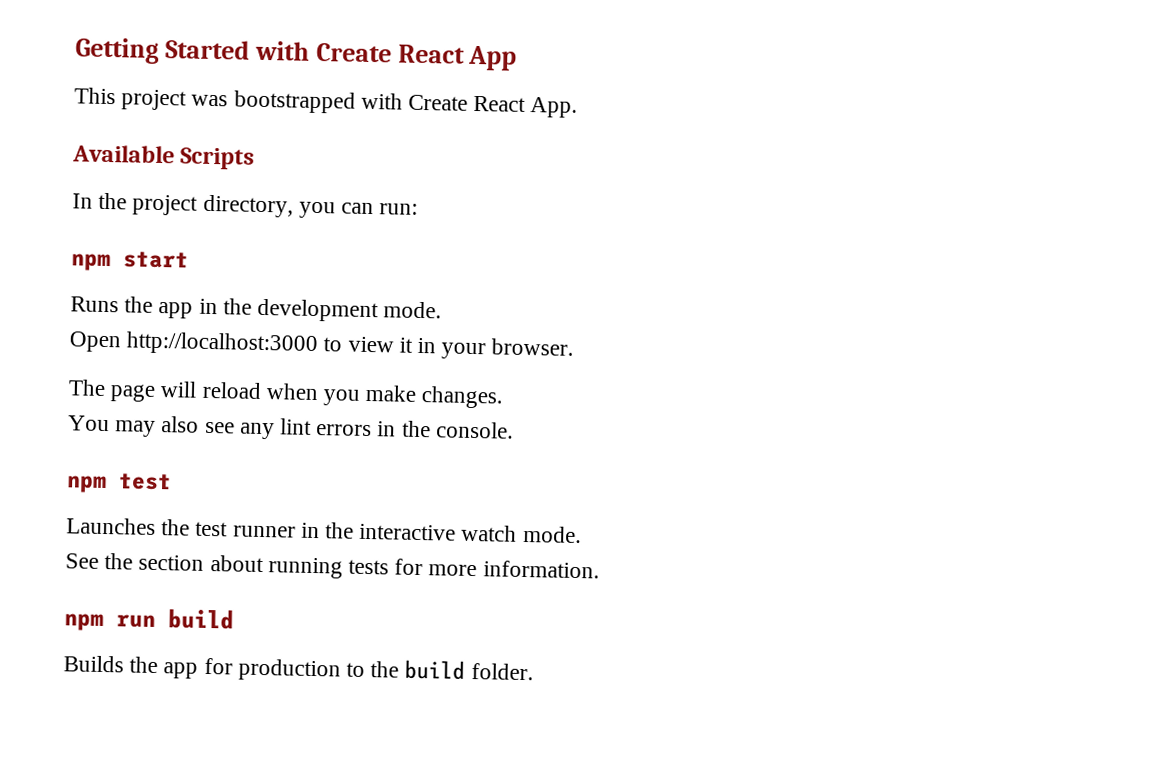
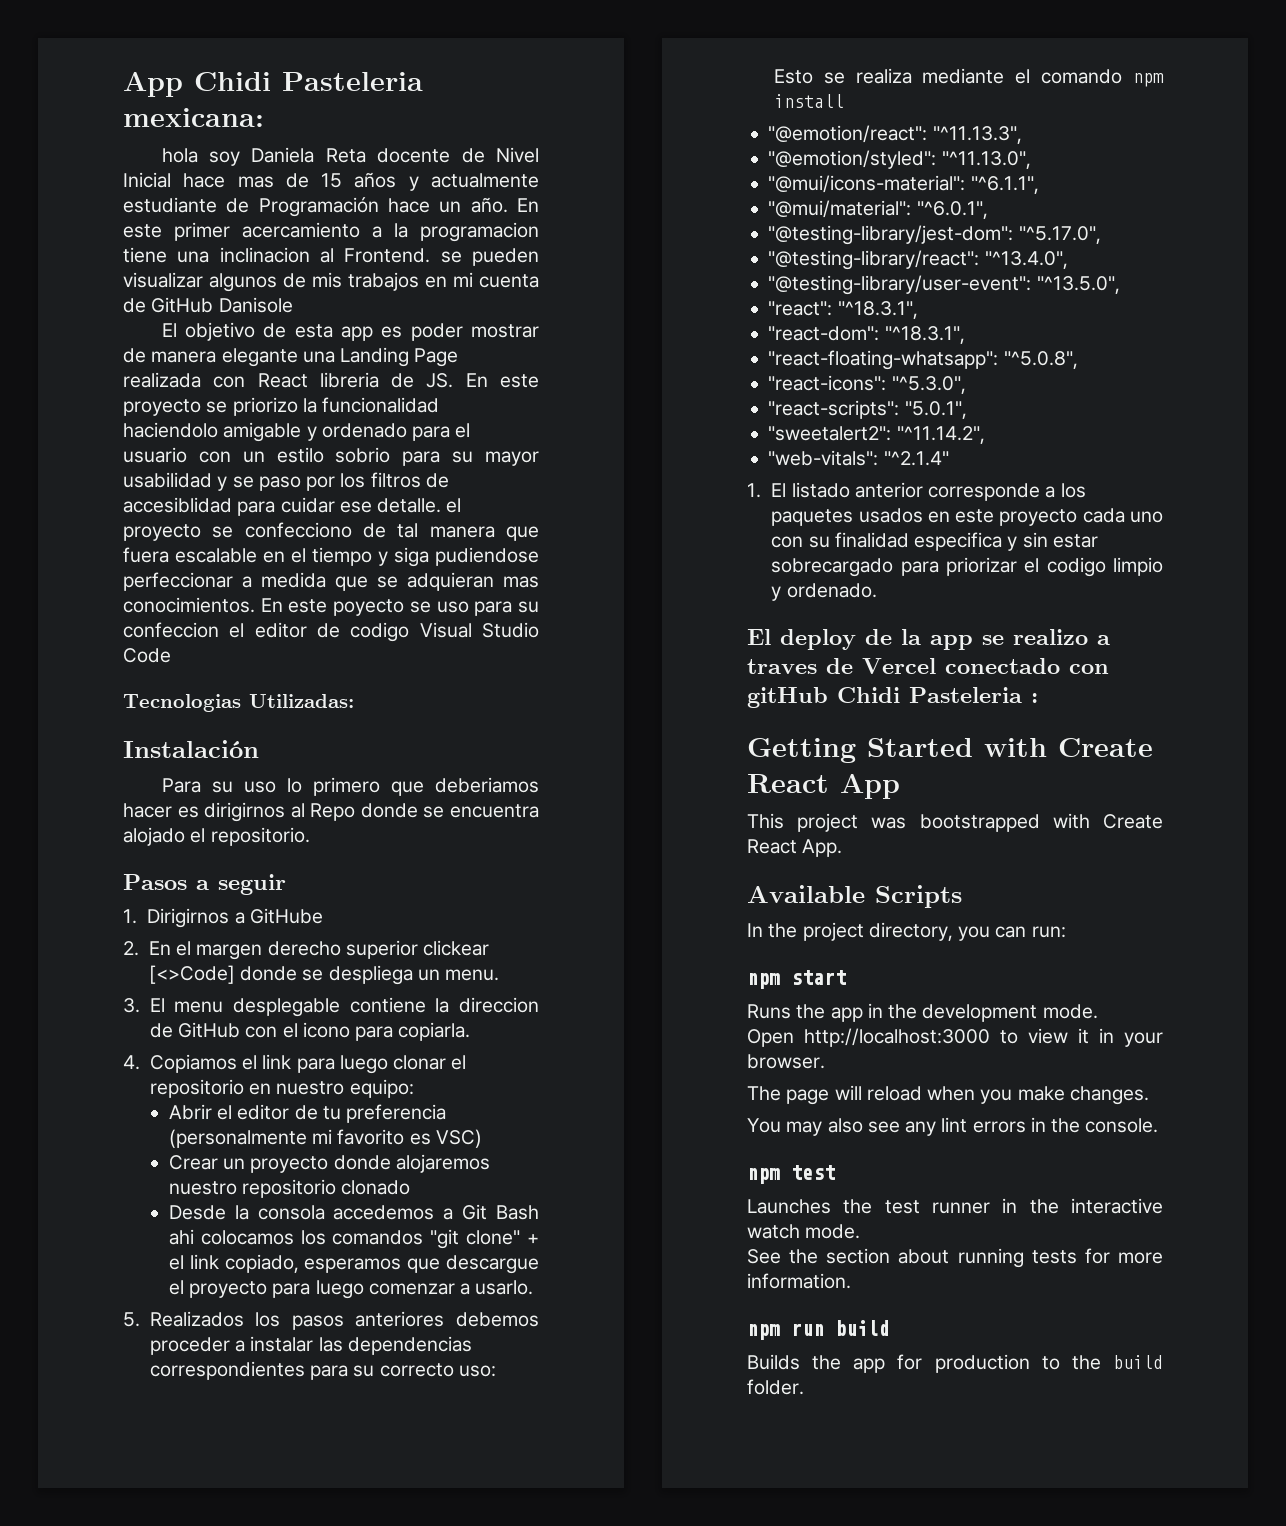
(75, 50) none -> [123,72,423,97] [123,108,264,127] [161,147,539,166] [123,172,539,191] [123,197,539,217] [123,222,539,242] [123,247,539,266] [123,272,539,292] [123,297,293,313] [161,322,539,341] [123,347,459,367] [123,372,539,388] [123,397,440,416] [123,422,471,442] [123,447,539,466] [123,472,449,491] [123,497,462,516] [123,522,539,541] [123,547,539,567] [123,572,539,591] [123,597,539,616] [123,622,539,642] [123,648,171,663] [123,694,354,712] [123,740,259,758] [161,777,539,796] [123,802,539,822] [123,827,310,846] [123,874,286,895] [123,908,323,928] [123,940,490,960] [148,965,500,985] [123,997,539,1017] [149,1022,471,1041] [123,1054,467,1074] [149,1079,414,1098] [168,1104,447,1123] [168,1129,482,1148] [168,1154,490,1173] [168,1179,411,1198] [168,1204,539,1220] [168,1229,539,1249] [168,1254,539,1274] [168,1280,534,1299] [123,1311,539,1330] [149,1336,472,1355] [149,1361,496,1380] [773,68,1164,87] [773,94,844,108] [768,125,1022,144] [768,150,1031,169] [768,175,1039,194] [768,200,988,219] [768,225,1101,245] [768,250,1068,270] [768,275,1120,295] [768,301,918,319] [768,326,965,344] [768,350,1078,370] [768,375,966,394] [768,400,967,419] [768,426,985,444] [768,450,949,466] [747,482,1086,501] [771,508,1163,526] [771,532,1098,551] [771,557,1163,577] [771,583,877,601] [747,629,1110,650] [747,658,1109,674] [747,687,1038,708] App Chidi Pasteleria mexicana: // hola soy Daniela Reta docente de Nivel Inicial hace mas de 15 años y actualmente estudiante de Programación hace un año. En este primer acercamiento a la programacion tiene una inclinacion al Frontend. se pueden visualizar algunos de mis trabajos en mi cuenta de GitHub Danisole // El objetivo de esta app es poder mostrar de manera elegante una Landing Page realizada con React libreria de JS. En este proyecto se priorizo la funcionalidad haciendolo amigable y ordenado para el usuario con un estilo sobrio para su mayor usabilidad y se paso por los filtros de accesiblidad para cuidar ese detalle. el proyecto se confecciono de tal manera que fuera escalable en el tiempo y siga pudiendose perfeccionar a medida que se adquieran mas conocimientos. En este poyecto se uso para su confeccion el editor de codigo Visual Studio Code // Tecnologias Utilizadas: // Instalación // Para su uso lo primero que deberiamos hacer es dirigirnos al Repo donde se encuentra alojado el repositorio. // Pasos a seguir // 1. Dirigirnos a GitHube // 2. En el margen derecho superior clickear [<>Code] donde se despliega un menu. // 3. El menu desplegable contiene la direccion de GitHub con el icono para copiarla. // 4. Copiamos el link para luego clonar el repositorio en nuestro equipo: // Abrir el editor de tu preferencia (personalmente mi favorito es VSC) // Crear un proyecto donde alojaremos nuestro repositorio clonado // Desde la consola accedemos a Git Bash ahi colocamos los comandos "git clone" + el link copiado, esperamos que descargue el proyecto para luego comenzar a usarlo. // 5. Realizados los pasos anteriores debemos proceder a instalar las dependencias correspondientes para su correcto uso: Esto se realiza mediante el comando npm install // "@emotion/react": "^11.13.3", // "@emotion/styled": "^11.13.0", // "@mui/icons-material": "^6.1.1", // "@mui/material": "^6.0.1", // "@testing-library/jest-dom": "^5.17.0", // "@testing-library/react": "^13.4.0", // "@testing-library/user-event": "^13.5.0", // "react": "^18.3.1", // "react-dom": "^18.3.1", // "react-floating-whatsapp": "^5.0.8", // "react-icons": "^5.3.0", // "react-scripts": "5.0.1", // "sweetalert2": "^11.14.2", // "web-vitals": "^2.1.4" // 1. El listado anterior corresponde a los paquetes usados en este proyecto cada uno con su finalidad especifica y sin estar sobrecargado para priorizar el codigo limpio y ordenado. // El deploy de la app se realizo a traves de Vercel conectado con gitHub Chidi Pasteleria : //

